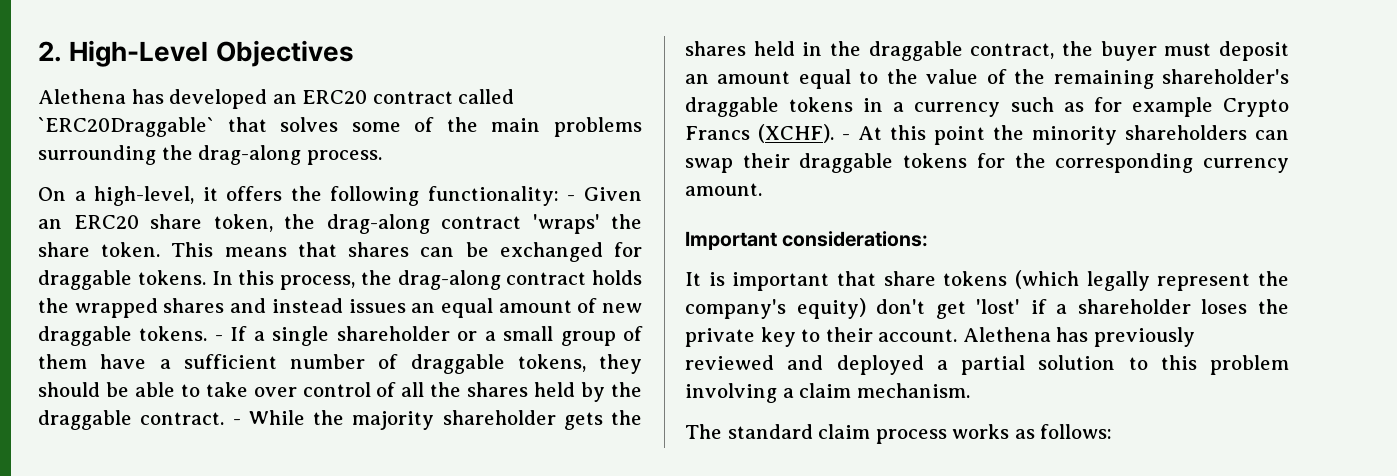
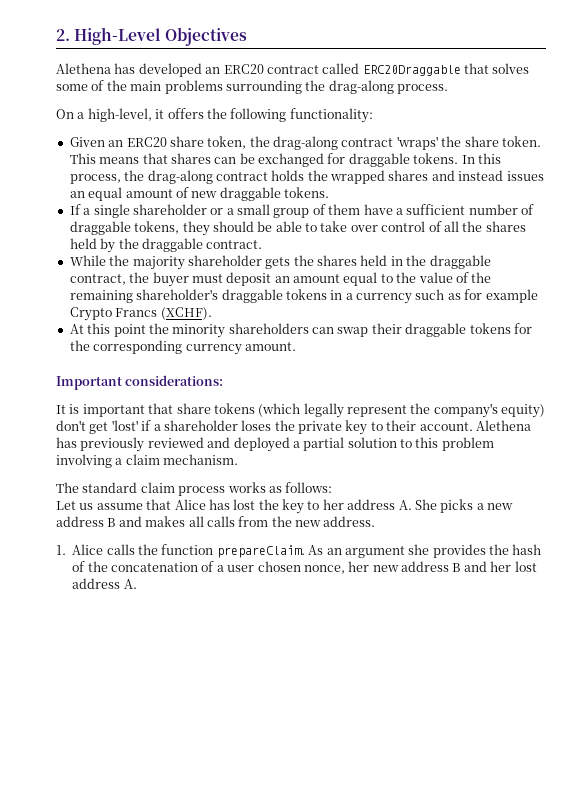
[38,117,214,137] `ERC20Draggable` -> [362,65,461,76] ERC20Draggable
[567,195,576,201] - -> (373, 115) //
[214,335,223,341] - -> (329, 192) //
[232,419,241,425] - -> (263, 244) //
[842,134,850,140] - -> (212, 313) //
(1113, 431) none -> [56,499,513,514] [56,516,376,527] [56,544,542,558] [72,561,537,574] [72,578,137,589] // Let us assume that Alice has lost the key to her address A. She picks a new address B and makes all calls from the new address. // 1. Alice calls the function prepareClaim. As an argument she provides the hash of the concatenation of a user chosen nonce, her new address B and her lost address A.

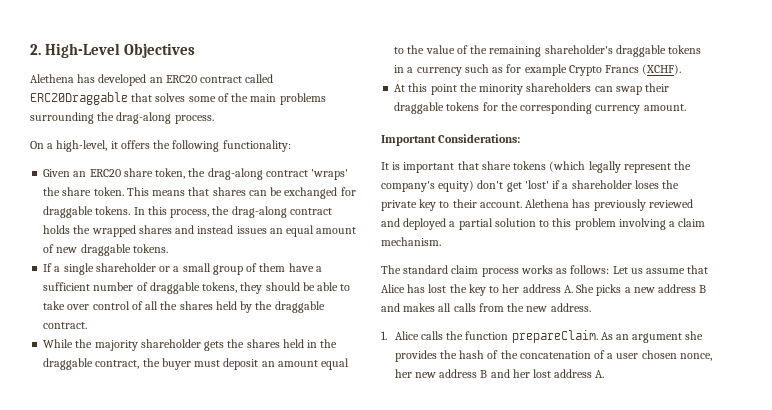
[125,375,224,386] considerations: -> [438,134,521,143] Considerations:
(333, 487) // -> (610, 269) none

